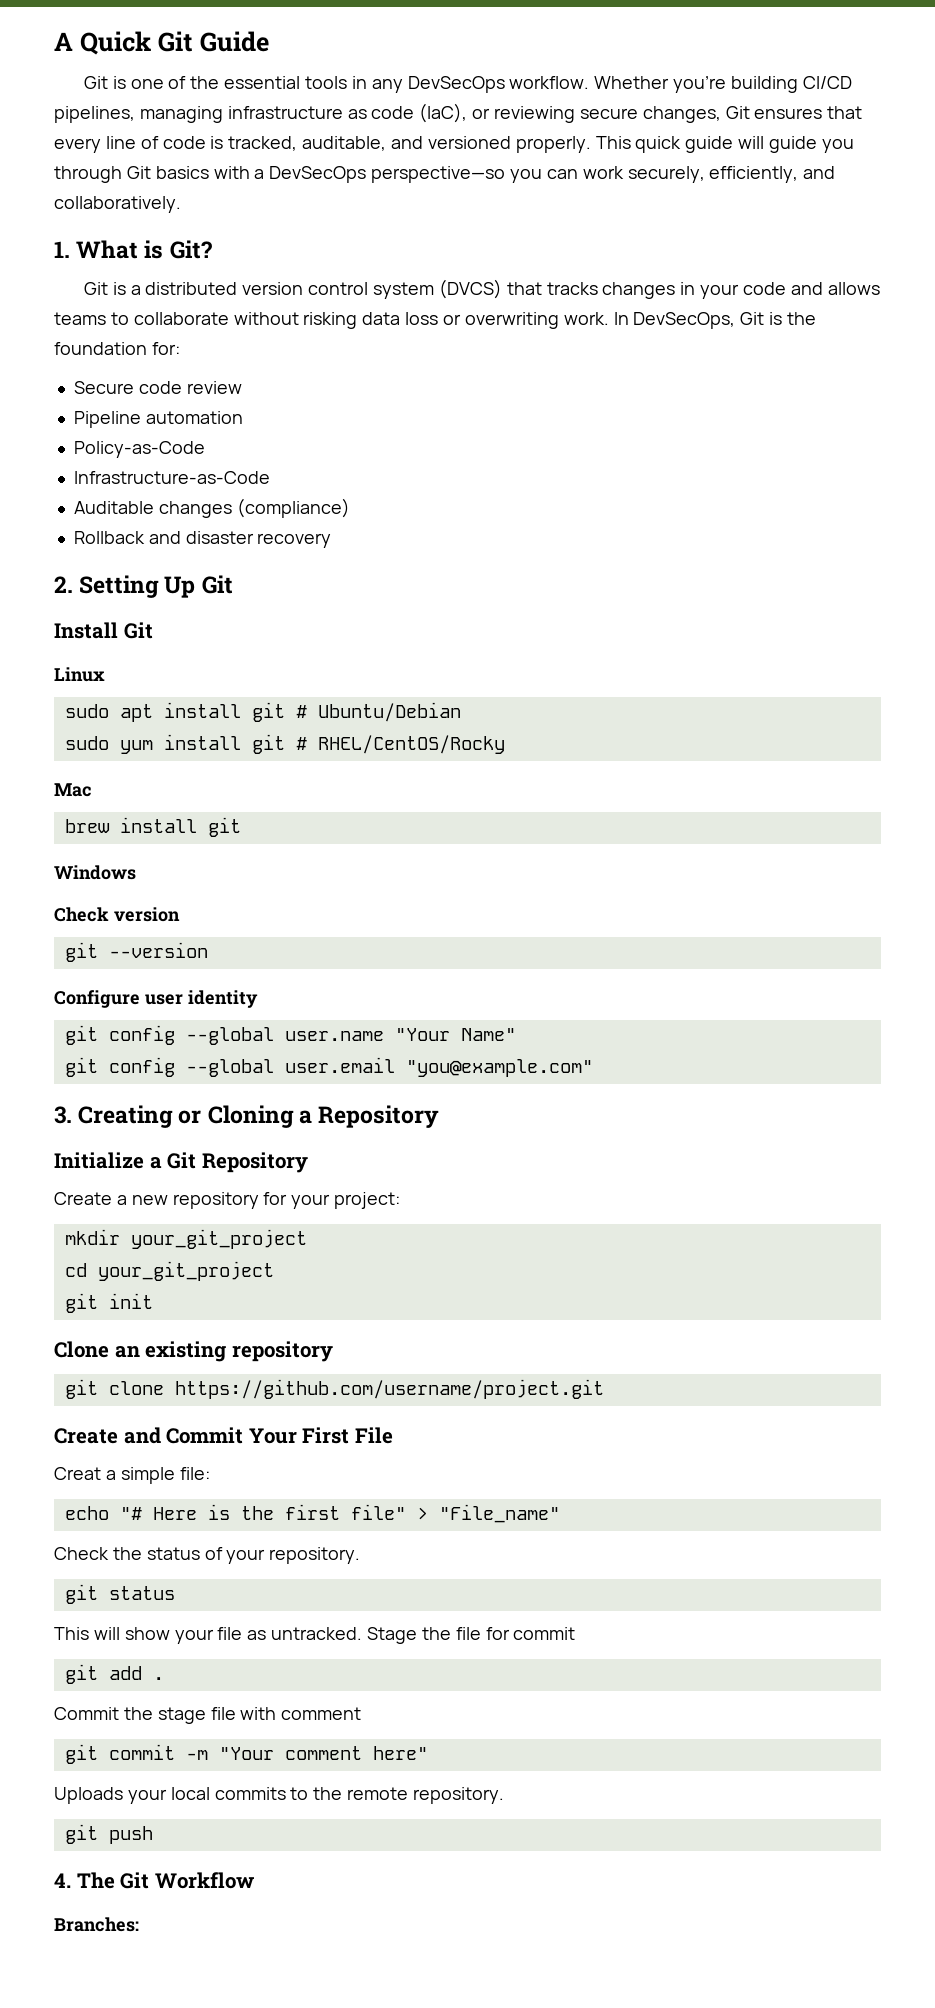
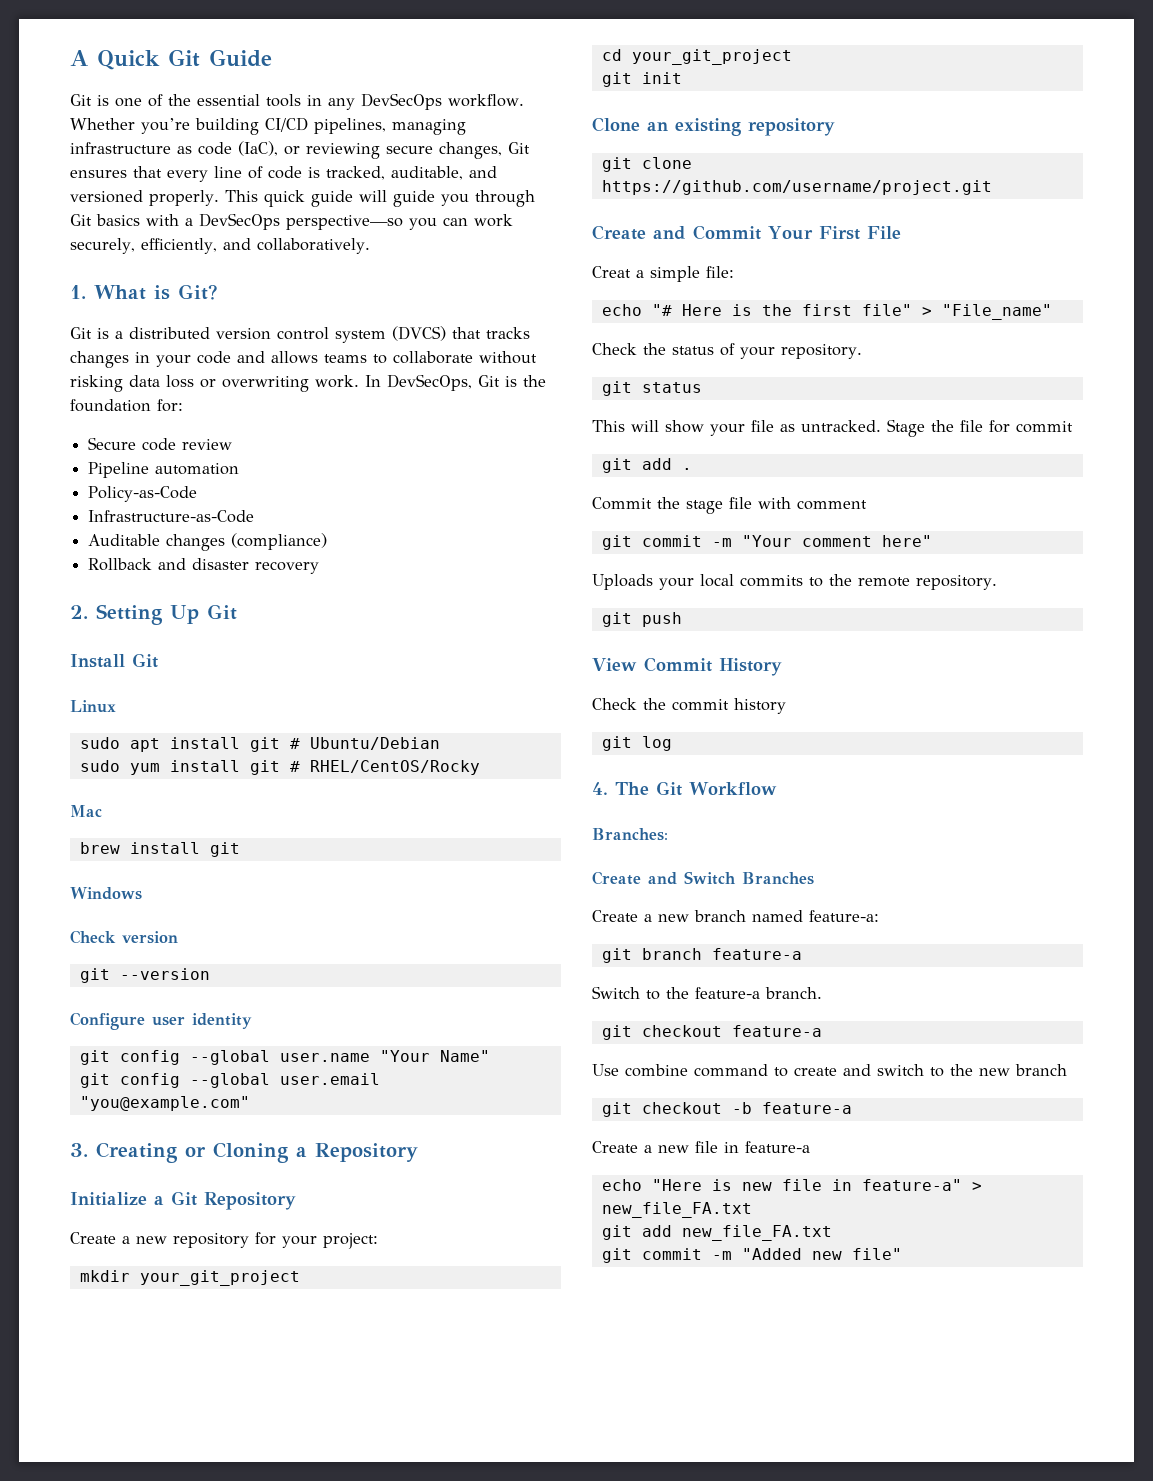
(153, 1835) none -> [592,657,782,676] [592,698,786,714] [601,736,672,751] // View Commit History // Check the commit history // git log
(139, 1924) none -> [592,871,814,885] [592,910,879,922] [601,948,802,963] [592,986,822,1000] [601,1025,822,1040] [592,1064,1067,1077] [601,1102,852,1117] [592,1141,810,1153] [601,1179,982,1191] [601,1202,752,1218] [601,1225,832,1241] [601,1248,902,1263] // Create and Switch Branches // Create a new branch named feature-a: // git branch feature-a // Switch to the feature-a branch. // git checkout feature-a // Use combine command to create and switch to the new branch // git checkout -b feature-a // Create a new file in feature-a // echo "Here is new file in feature-a" > new_file_FA.txt // git add new_file_FA.txt // git commit -m "Added new file"

